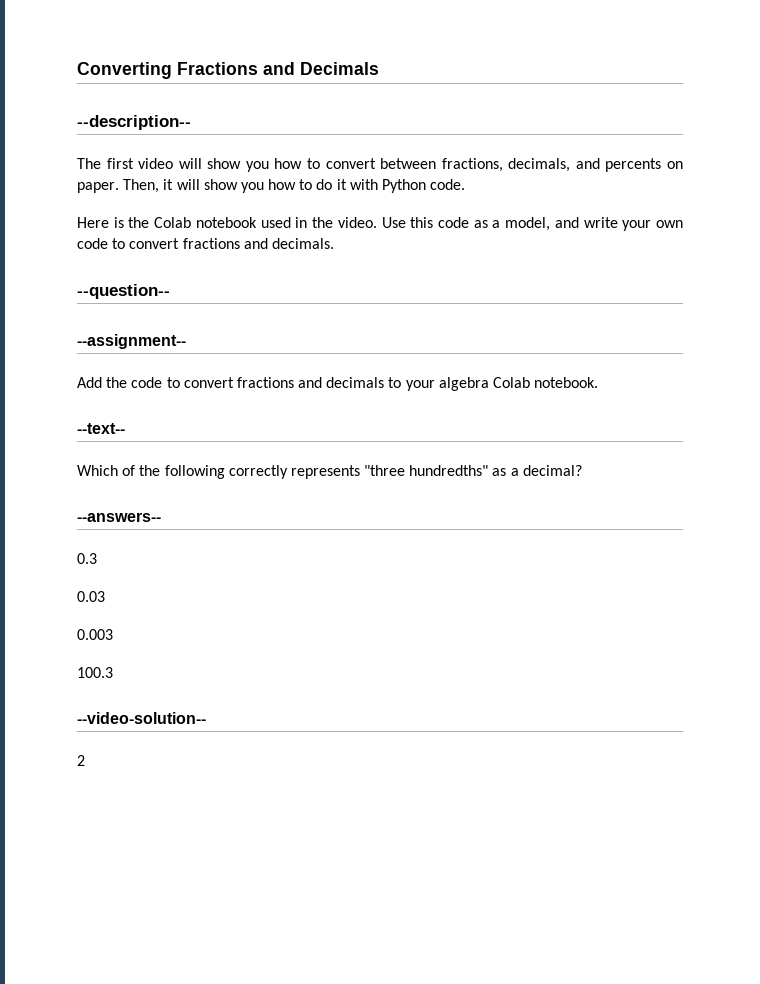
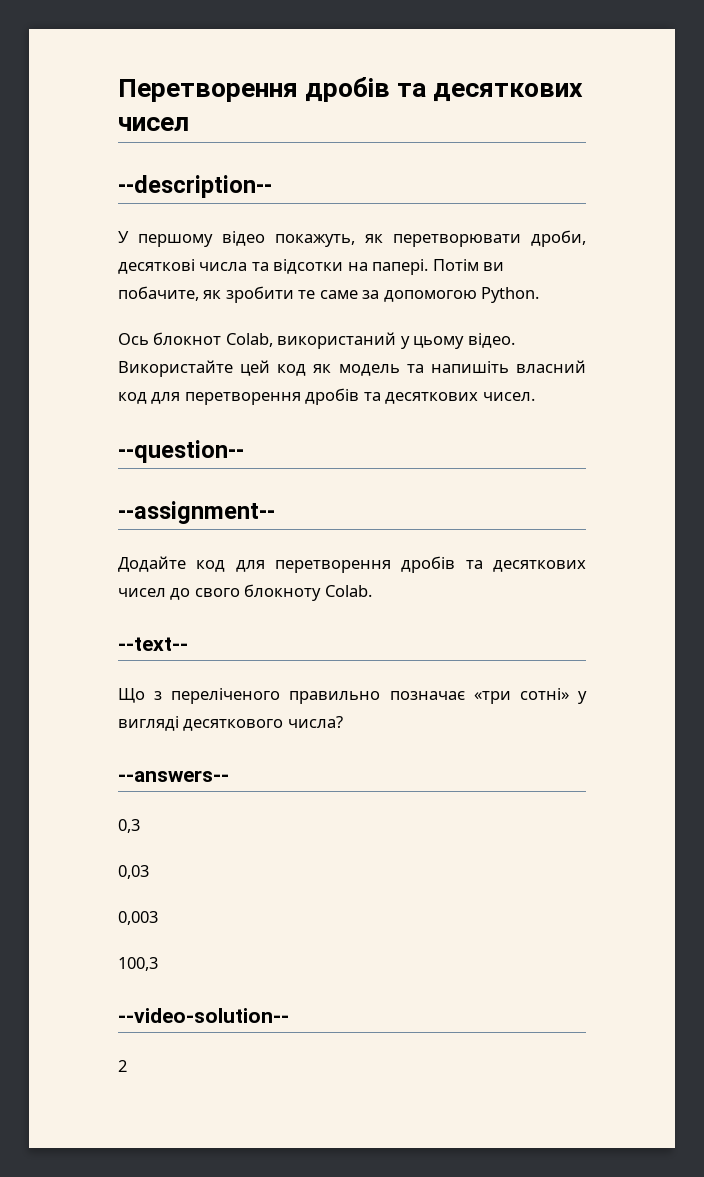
[77,62,379,79] [77,115,191,130] [77,158,683,172] [77,179,466,193] [77,217,683,231] [77,238,334,249] [77,284,170,299] [77,334,186,349] [77,377,599,391] [77,423,125,434] [77,465,582,479] [77,512,161,522] [77,553,97,564] [77,591,105,602] [77,629,113,640] [77,667,113,678] Converting Fractions and Decimals // --description-- // The first video will show you how to convert between fractions, decimals, and percents on paper. Then, it will show you how to do it with Python code. // Here is the Colab notebook used in the video. Use this code as a model, and write your own code to convert fractions and decimals. // --question-- // --assignment-- // Add the code to convert fractions and decimals to your algebra Colab notebook. // --text-- // Which of the following correctly represents "three hundredths" as a decimal? // --answers-- // 0.3 // 0.03 // 0.003 // 100.3 -> [118,77,584,102] [118,117,189,131] [118,175,272,198] [118,230,586,247] [118,259,505,275] [118,286,540,303] [118,332,515,349] [118,360,586,377] [118,388,535,405] [118,440,244,463] [118,501,275,524] [118,556,586,573] [118,584,372,601] [118,637,188,651] [118,688,588,704] [118,716,343,731] [118,770,229,782] [118,819,140,833] [118,865,149,879] [118,911,158,925] [118,957,158,971] Перетворення дробів та десяткових чисел // --description-- // У першому відео покажуть, як перетворювати дроби, десяткові числа та відсотки на папері. Потім ви побачите, як зробити те саме за допомогою Python. // Ось блокнот Colab, використаний у цьому відео. Використайте цей код як модель та напишіть власний код для перетворення дробів та десяткових чисел. // --question-- // --assignment-- // Додайте код для перетворення дробів та десяткових чисел до свого блокноту Colab. // --text-- // Що з переліченого правильно позначає «три сотні» у вигляді десяткового числа? // --answers-- // 0,3 // 0,03 // 0,003 // 100,3

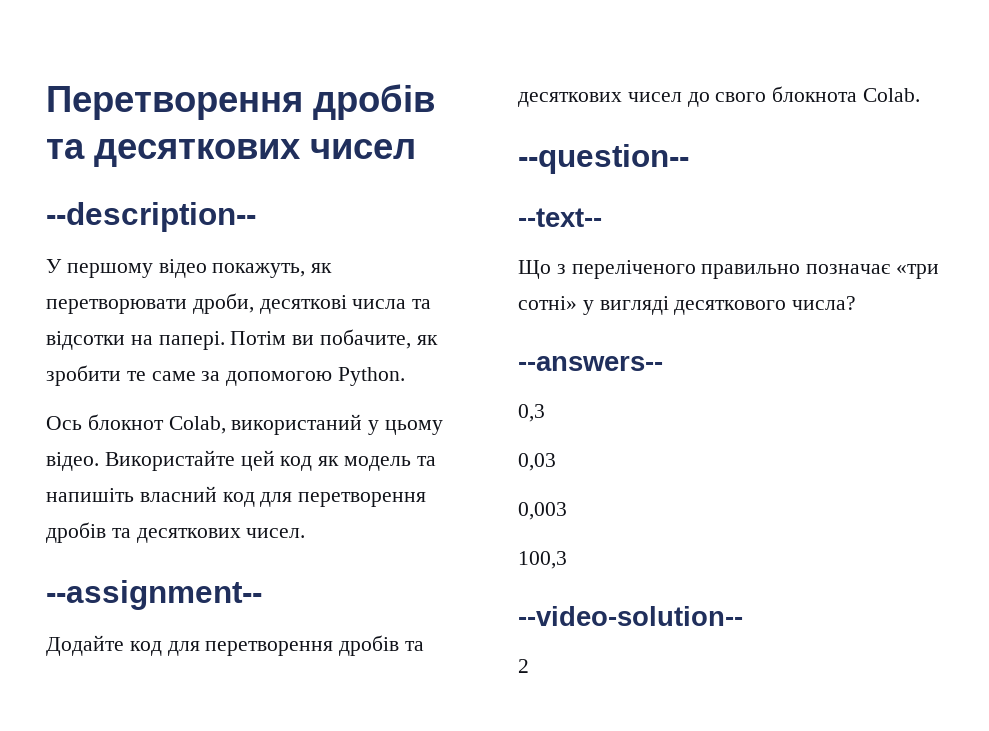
[118,440,244,463] // --question-- -> (306, 533) none
[244,584,322,601] блокноту -> [772,86,858,102] блокнота
(372, 591) none -> [518,144,689,174] // --question--

